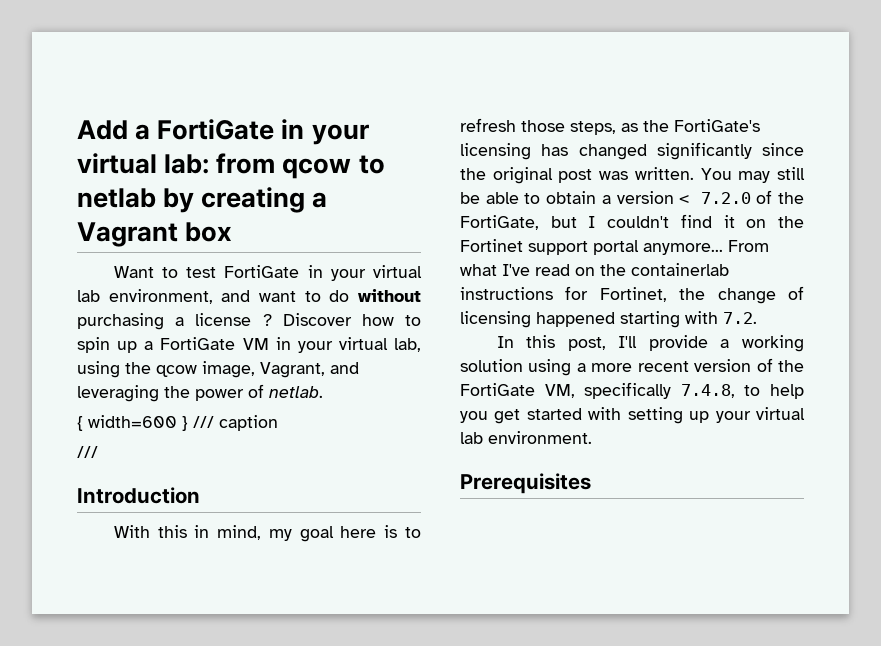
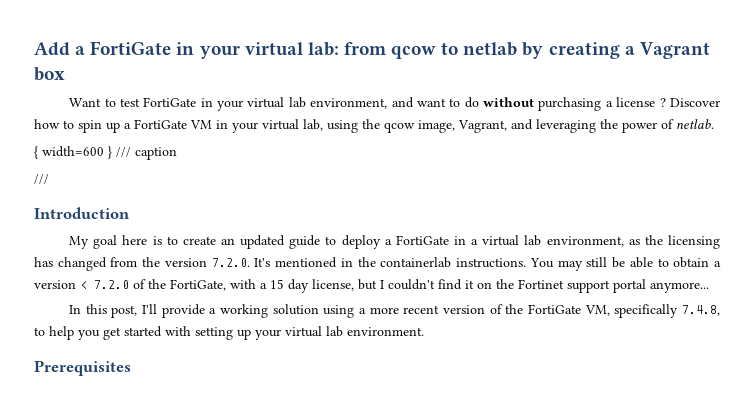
[113,525,421,542] [460,118,616,135] With this in mind, my goal here is to refresh those steps, -> [69,235,624,249] My goal here is to create an updated guide to deploy a FortiGate in a virtual lab environment,
[674,119,760,132] FortiGate's -> (663, 240) none
[656,142,804,160] [460,167,694,184] significantly since the original post was written. -> [110,257,527,268] from the version 7.2.0. It's mentioned in the containerlab instructions.
(539, 222) none -> [230,279,354,293] with a 15 day license,
[728,240,769,252] [460,263,729,276] [460,286,804,304] [460,311,757,328] From what I've read on the containerlab instructions for Fortinet, the change of licensing happened starting with 7.2. -> (709, 287) none

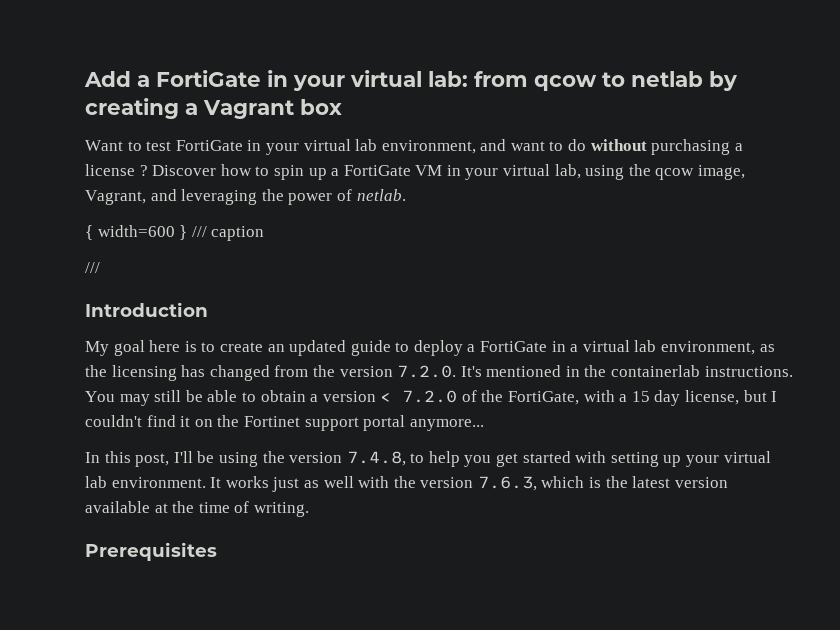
[161,304,679,318] provide a working solution using a more recent version of the FortiGate VM, specifically -> [197,451,343,467] be using the version
(424, 331) none -> [210,476,728,492] [85,501,309,517] It works just as well with the version 7.6.3, which is the latest version available at the time of writing.

